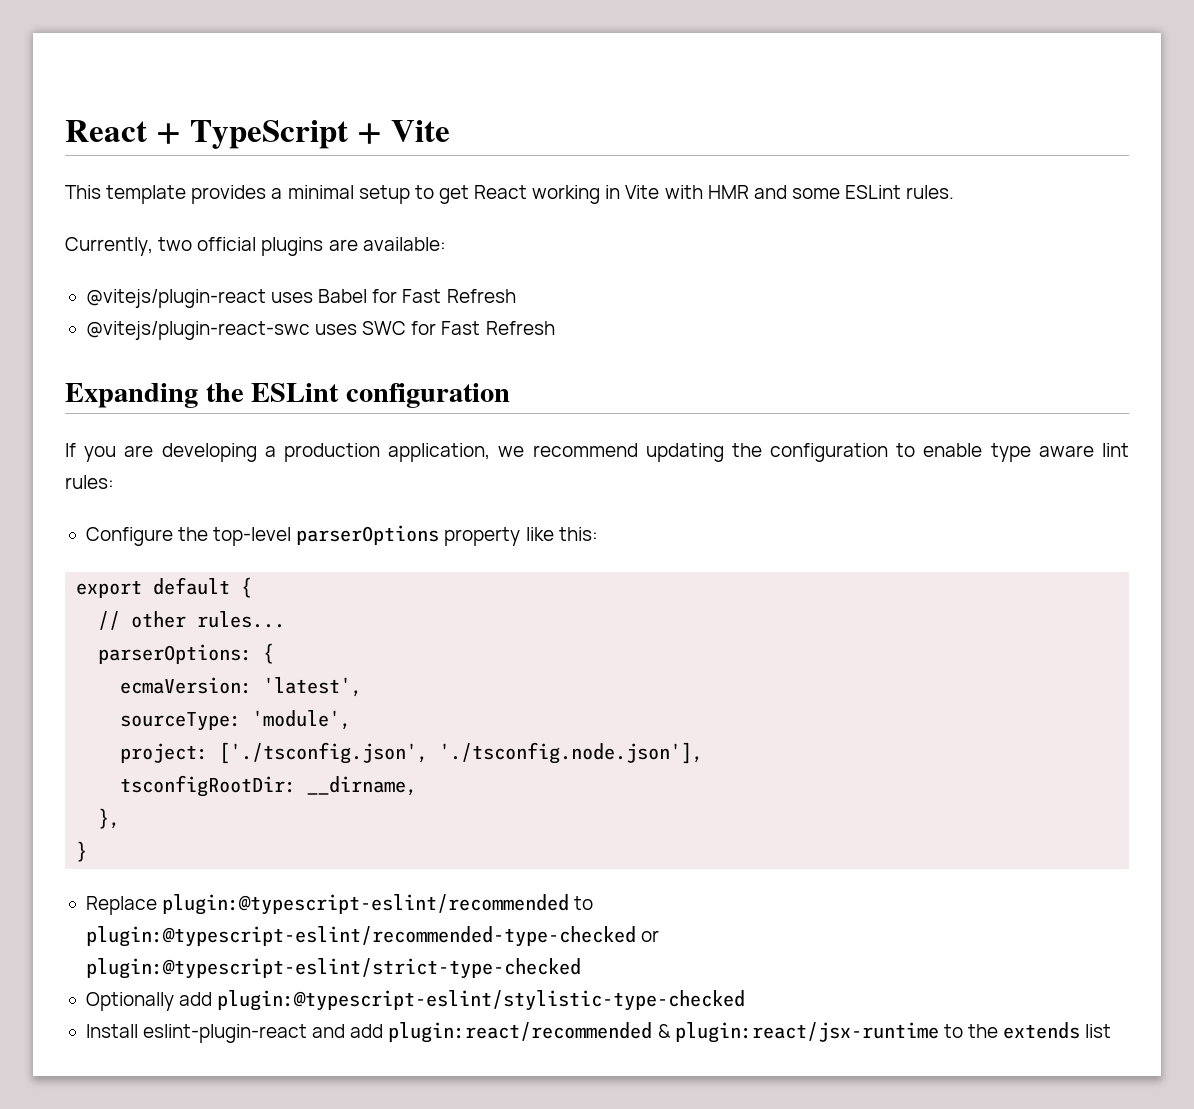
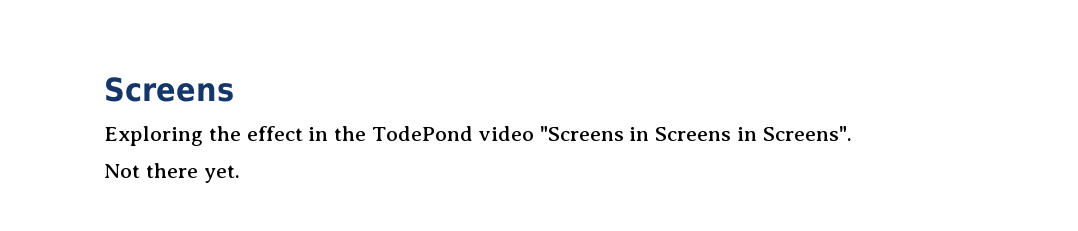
[65,120,450,149] [65,185,955,204] [65,237,446,256] [85,289,516,308] [85,321,555,340] [65,383,511,408] [65,443,1129,462] [65,475,114,489] [85,525,598,546] [76,577,253,598] [98,611,286,630] [98,643,275,664] [120,677,363,697] [120,710,352,731] [120,742,704,764] [120,775,418,797] [98,808,121,829] [76,841,88,862] [85,894,594,915] [85,926,660,947] [85,958,581,979] [85,990,746,1011] [85,1022,1112,1043] React + TypeScript + Vite // This template provides a minimal setup to get React working in Vite with HMR and some ESLint rules. // Currently, two official plugins are available: // @vitejs/plugin-react uses Babel for Fast Refresh // @vitejs/plugin-react-swc uses SWC for Fast Refresh // Expanding the ESLint configuration // If you are developing a production application, we recommend updating the configuration to enable type aware lint rules: // Configure the top-level parserOptions property like this: // export default { // // other rules... // parserOptions: { // ecmaVersion: 'latest', // sourceType: 'module', // project: ['./tsconfig.json', './tsconfig.node.json'], // tsconfigRootDir: __dirname, // }, // } // Replace plugin:@typescript-eslint/recommended to plugin:@typescript-eslint/recommended-type-checked or plugin:@typescript-eslint/strict-type-checked // Optionally add plugin:@typescript-eslint/stylistic-type-checked // Install eslint-plugin-react and add plugin:react/recommended & plugin:react/jsx-runtime to the extends list -> [104,77,234,102] [104,126,852,146] [104,163,240,183] Screens // Exploring the effect in the TodePond video "Screens in Screens in Screens". // Not there yet.

